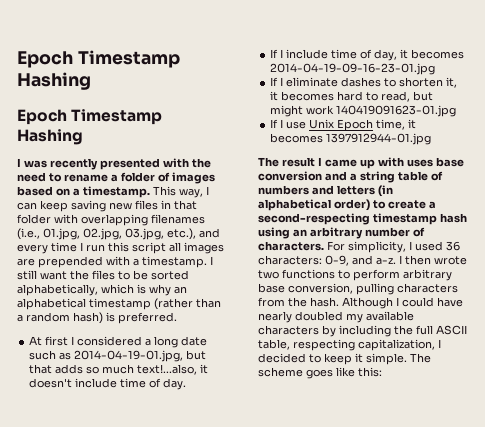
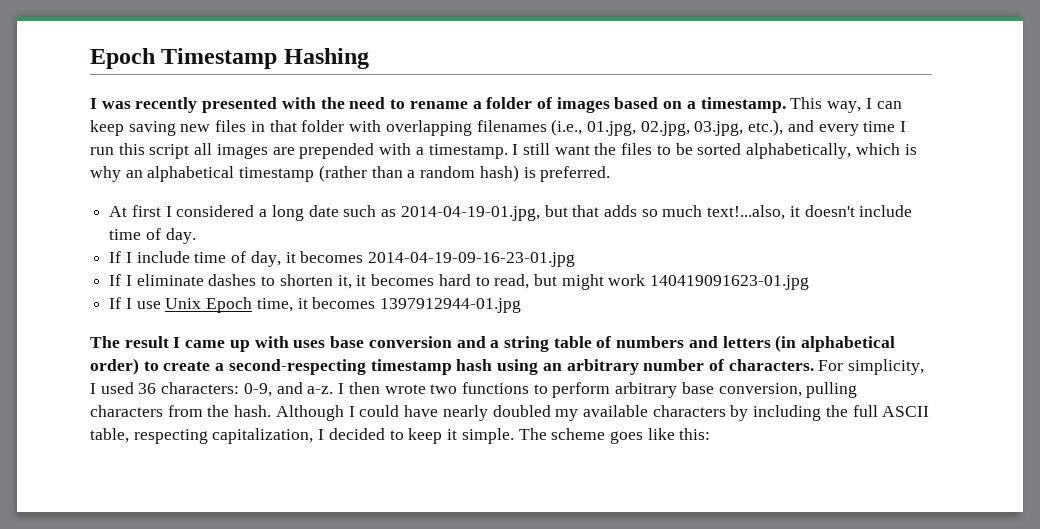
[17,50,180,68] [17,72,91,90] [17,109,163,125] [17,129,83,145] Epoch Timestamp Hashing // Epoch Timestamp Hashing -> [90,48,369,69] Epoch Timestamp Hashing

